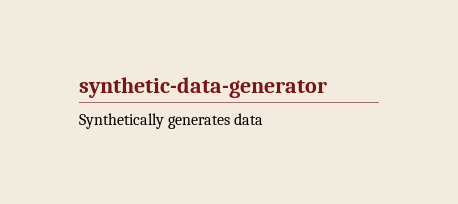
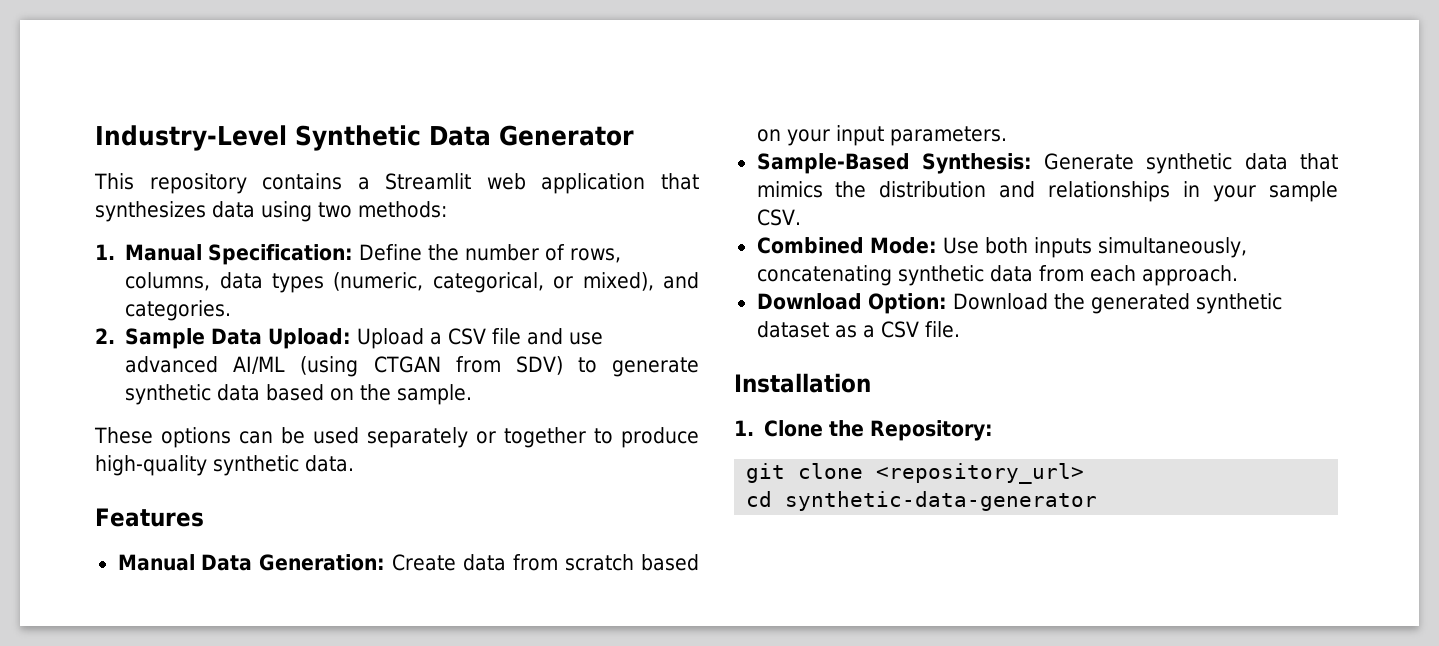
[79,77,327,98] [79,113,264,129] synthetic-data-generator // Synthetically generates data -> [95,125,634,151] [94,173,699,194] [95,201,447,222] [95,244,622,265] [125,272,699,293] [125,300,232,321] [95,328,604,349] [125,356,699,377] [125,384,473,405] [94,427,699,448] [95,455,354,476] [95,508,204,527] [117,554,699,571] [756,125,1007,146] [756,153,1338,174] [756,181,1338,202] [756,209,801,226] [756,237,1247,258] [756,265,1238,286] [756,293,1282,314] [756,321,960,338] [734,373,871,393] [734,420,994,441] [746,463,1085,484] [746,491,1098,511] Industry-Level Synthetic Data Generator // This repository contains a Streamlit web application that synthesizes data using two methods: // 1. Manual Specification: Define the number of rows, columns, data types (numeric, categorical, or mixed), and categories. // 2. Sample Data Upload: Upload a CSV file and use advanced AI/ML (using CTGAN from SDV) to generate synthetic data based on the sample. // These options can be used separately or together to produce high-quality synthetic data. // Features // Manual Data Generation: Create data from scratch based on your input parameters. // Sample-Based Synthesis: Generate synthetic data that mimics the distribution and relationships in your sample CSV. // Combined Mode: Use both inputs simultaneously, concatenating synthetic data from each approach. // Download Option: Download the generated synthetic dataset as a CSV file. // Installation // 1. Clone the Repository: // git clone <repository_url> // cd synthetic-data-generator

